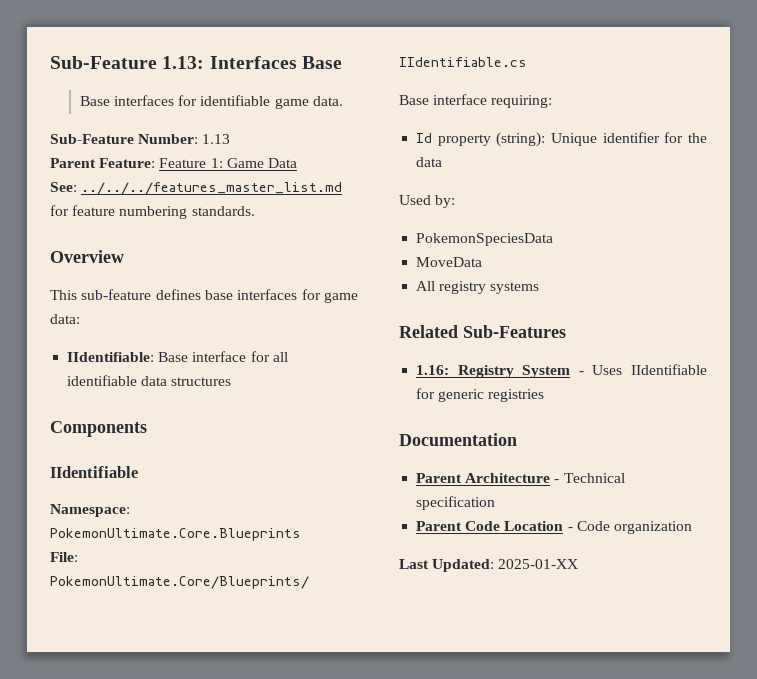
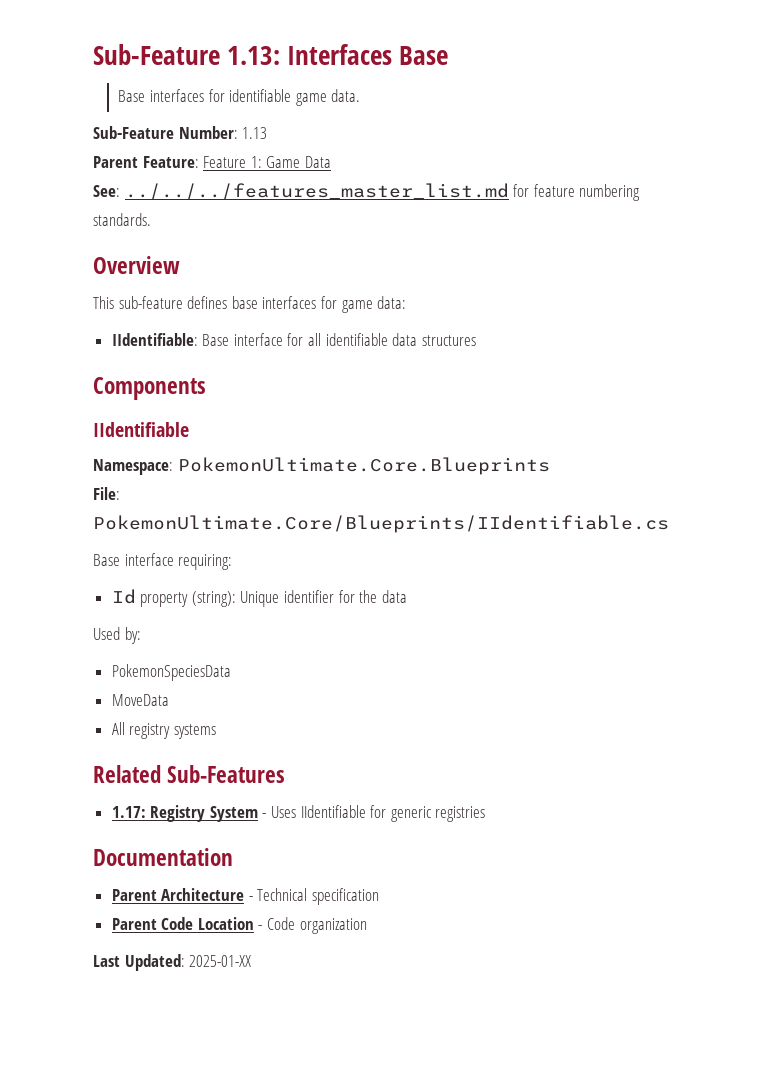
[416,365,450,375] 1.16: -> [111,806,146,818] 1.17:

